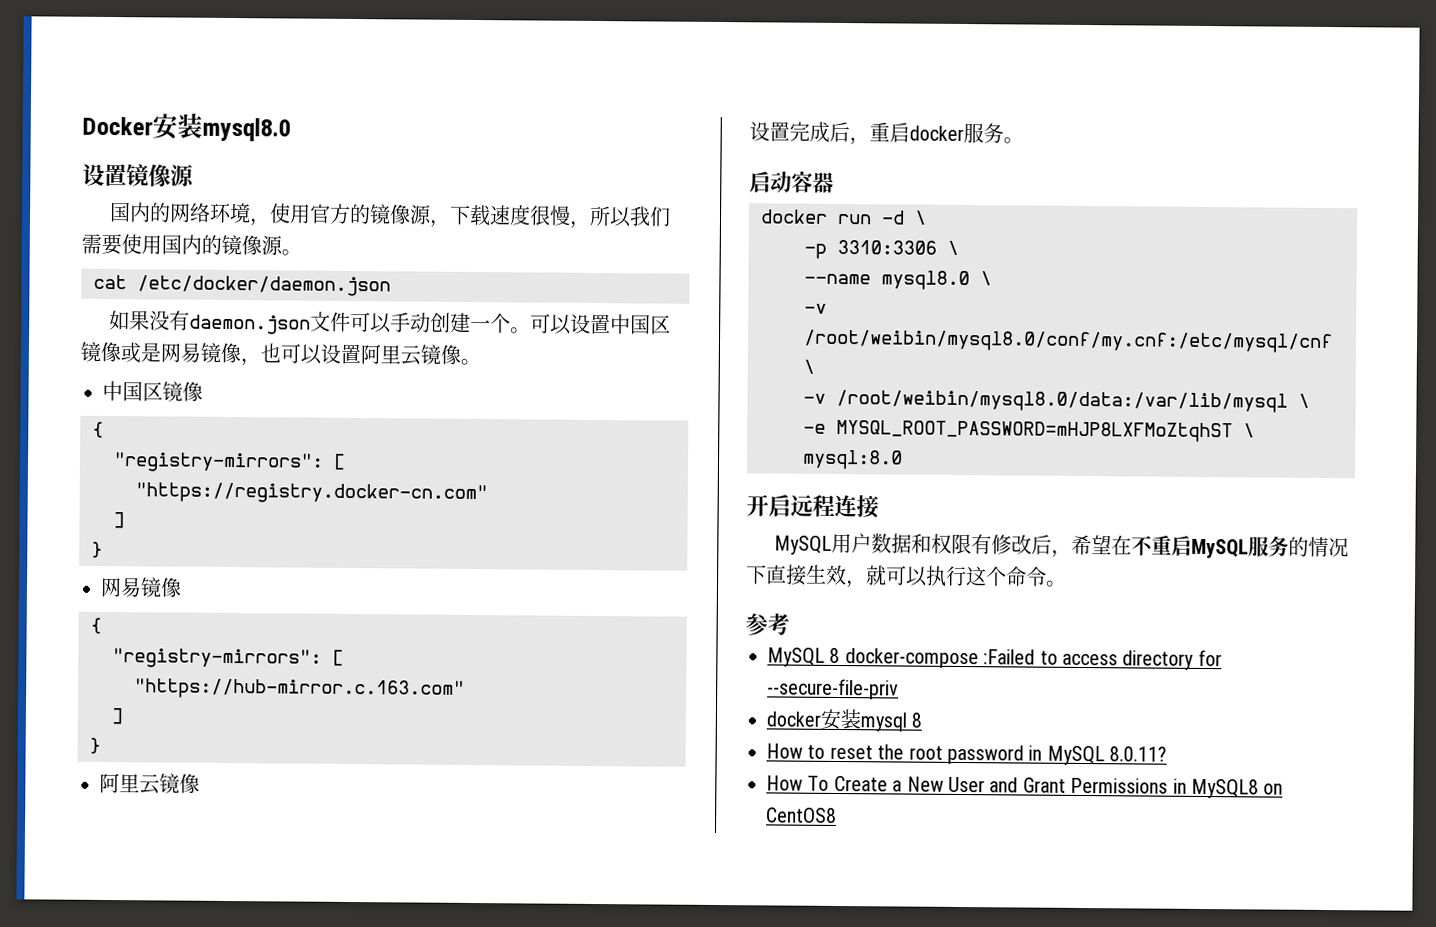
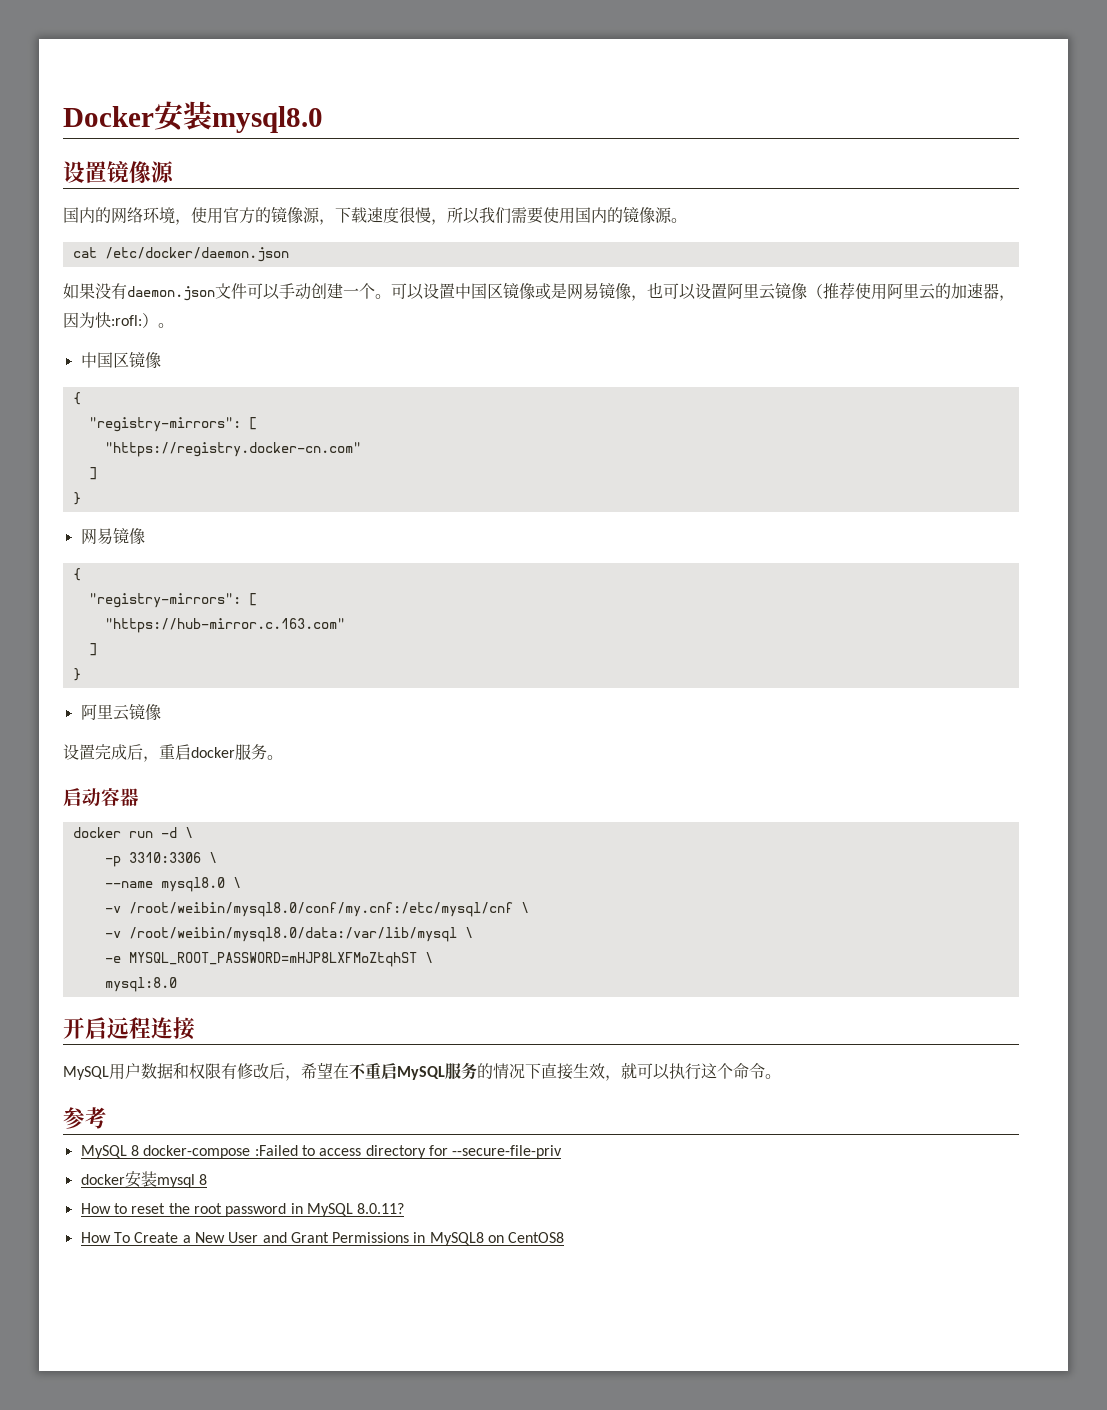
(461, 354) none -> [807,282,1015,301] [63,312,158,328] （推荐使用阿里云的加速器，因为快:rofl:）

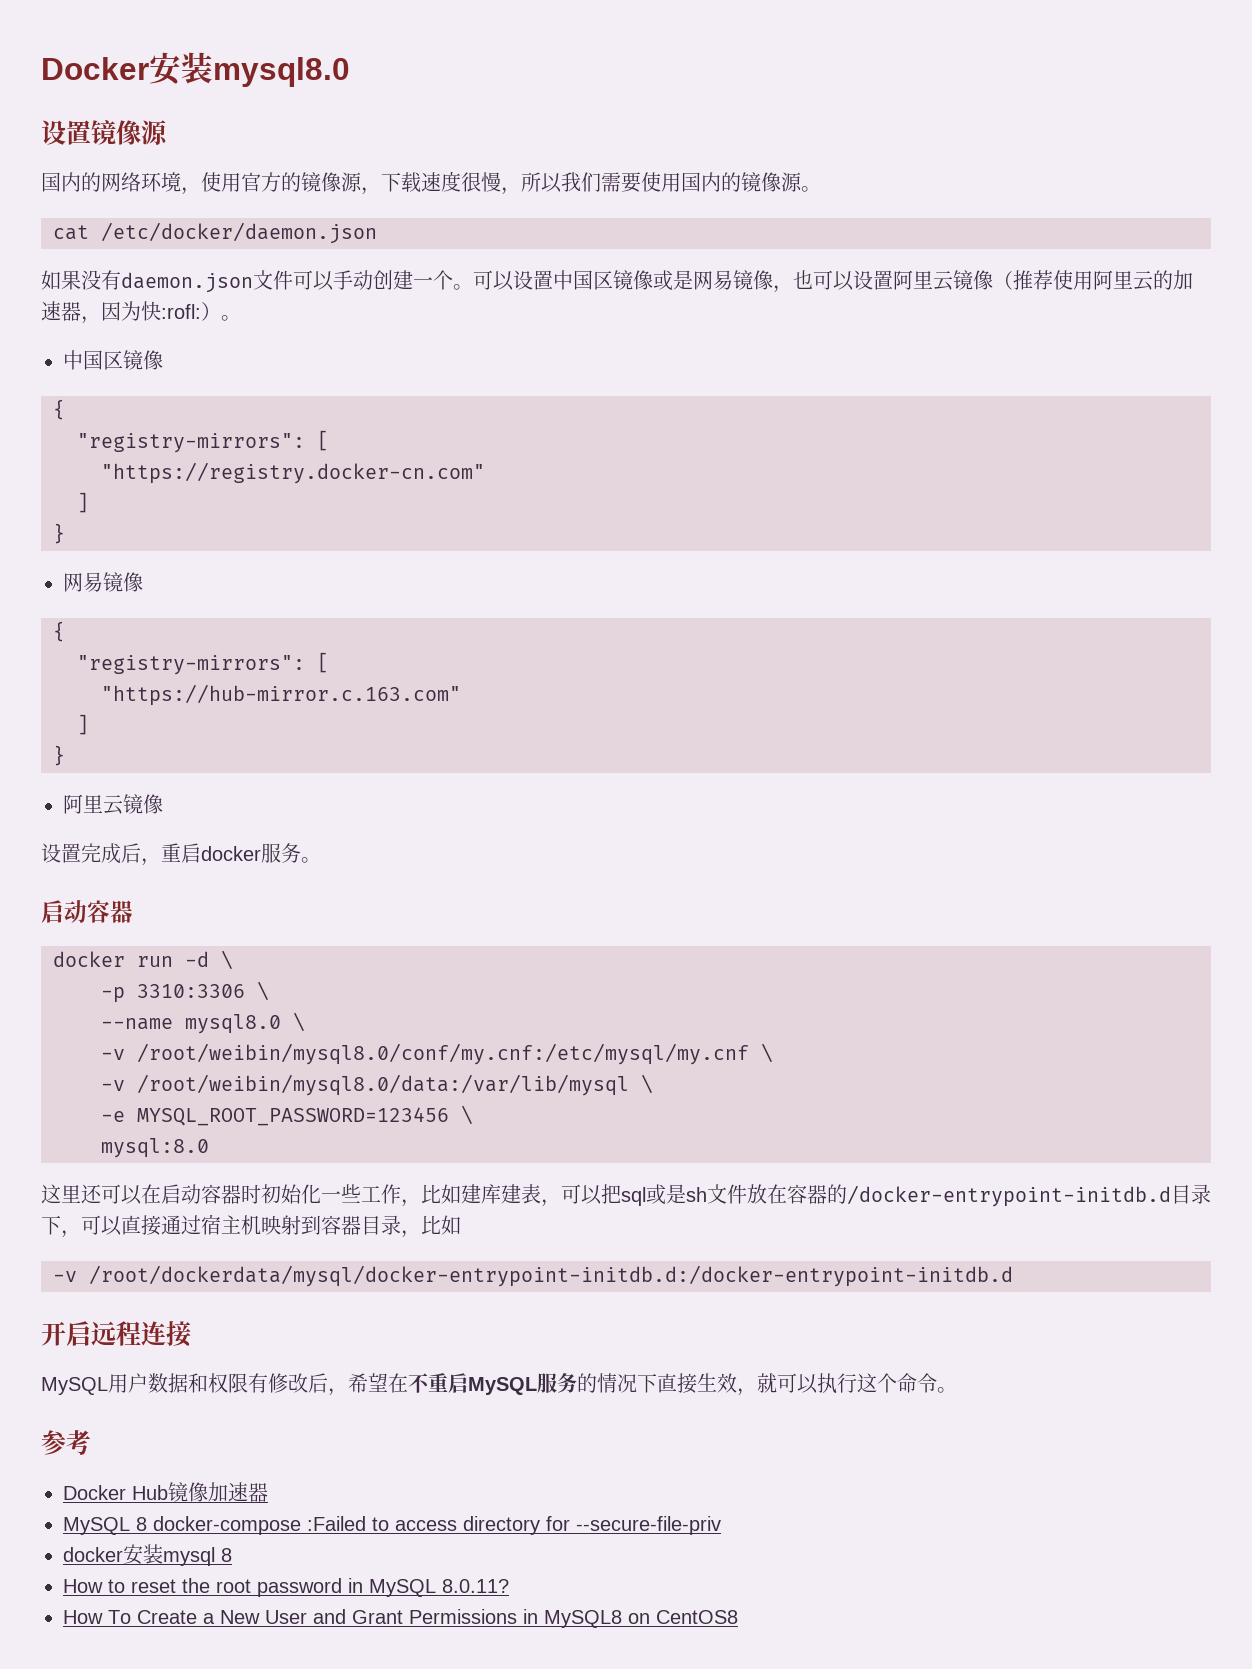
[128,902,513,917] /root/weibin/mysql8.0/conf/my.cnf:/etc/mysql/cnf -> [137,1043,749,1065] /root/weibin/mysql8.0/conf/my.cnf:/etc/mysql/my.cnf
[128,952,417,967] MYSQL_ROOT_PASSWORD=mHJP8LXFMoZtqhST -> [137,1107,449,1126] MYSQL_ROOT_PASSWORD=123456
(177, 984) none -> [41,1184,1211,1207] [41,1214,461,1238] [53,1265,1013,1287] // 这里还可以在启动容器时初始化一些工作，比如建库建表，可以把sql或是sh文件放在容器的/docker-entrypoint-initdb.d目录下，可以直接通过宿主机映射到容器目录，比如 // -v /root/dockerdata/mysql/docker-entrypoint-initdb.d:/docker-entrypoint-initdb.d
(107, 1118) none -> [63,1482,268,1502] // Docker Hub镜像加速器

